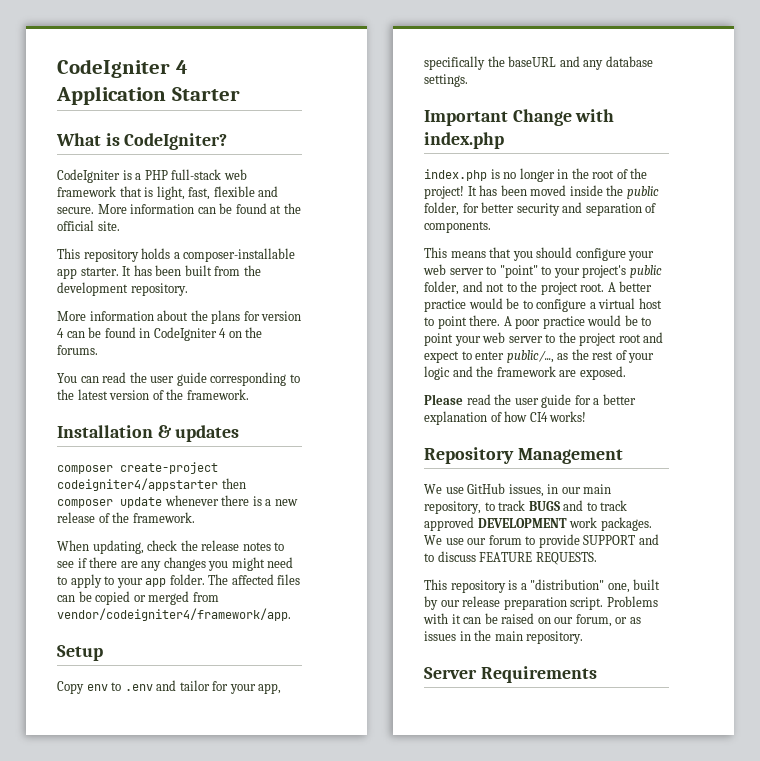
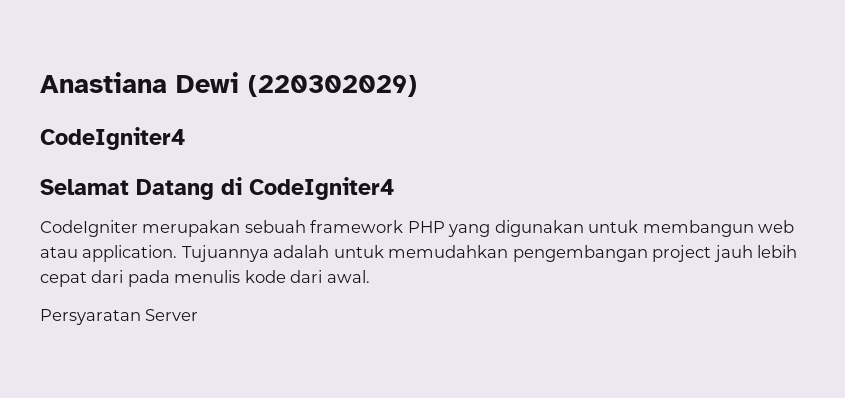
[57,59,188,78] [56,86,240,105] [56,133,228,150] [57,169,247,183] [57,186,279,200] [57,203,301,214] [57,220,120,231] [57,248,296,262] [57,265,261,279] [57,282,188,296] [57,310,302,324] [57,327,263,341] [57,345,98,355] [57,372,300,386] [57,389,249,400] [57,425,240,442] [57,462,218,474] [57,478,246,491] [57,495,298,508] [57,512,195,523] [57,540,285,554] [57,557,294,571] [57,574,301,588] [57,591,219,605] [57,608,291,621] [57,645,103,661] [57,680,282,694] [424,56,653,70] [424,74,468,87] [424,109,615,126] [424,132,504,149] [424,168,648,182] [424,185,659,199] [424,202,657,216] [424,221,491,233] [424,247,655,261] [423,264,662,278] [424,281,653,295] [424,298,662,312] [424,315,652,329] [424,332,664,346] [424,349,655,363] [424,366,626,380] [424,394,636,408] [424,411,587,425] [424,447,623,464] [424,483,612,497] [424,500,628,514] [424,517,652,531] [424,534,659,548] [424,551,597,565] [424,579,661,593] [424,596,658,610] [423,613,641,627] [424,630,584,644] [424,666,597,683] CodeIgniter 4 Application Starter // What is CodeIgniter? // CodeIgniter is a PHP full-stack web framework that is light, fast, flexible and secure. More information can be found at the official site. // This repository holds a composer-installable app starter. It has been built from the development repository. // More information about the plans for version 4 can be found in CodeIgniter 4 on the forums. // You can read the user guide corresponding to the latest version of the framework. // Installation & updates // composer create-project codeigniter4/appstarter then composer update whenever there is a new release of the framework. // When updating, check the release notes to see if there are any changes you might need to apply to your app folder. The affected files can be copied or merged from vendor/codeigniter4/framework/app. // Setup // Copy env to .env and tailor for your app, specifically the baseURL and any database settings. // Important Change with index.php // index.php is no longer in the root of the project! It has been moved inside the public folder, for better security and separation of components. // This means that you should configure your web server to "point" to your project's public folder, and not to the project root. A better practice would be to configure a virtual host to point there. A poor practice would be to point your web server to the project root and expect to enter public/..., as the rest of your logic and the framework are exposed. // Please read the user guide for a better explanation of how CI4 works! // Repository Management // We use GitHub issues, in our main repository, to track BUGS and to track approved DEVELOPMENT work packages. We use our forum to provide SUPPORT and to discuss FEATURE REQUESTS. // This repository is a "distribution" one, built by our release preparation script. Problems with it can be raised on our forum, or as issues in the main repository. // Server Requirements -> [40,72,417,97] [40,127,185,150] [40,177,394,200] [40,220,795,237] [40,245,798,262] [40,270,370,287] [40,309,199,325] Anastiana Dewi (220302029) // CodeIgniter4 // Selamat Datang di CodeIgniter4 // CodeIgniter merupakan sebuah framework PHP yang digunakan untuk membangun web atau application. Tujuannya adalah untuk memudahkan pengembangan project jauh lebih cepat dari pada menulis kode dari awal. // Persyaratan Server

